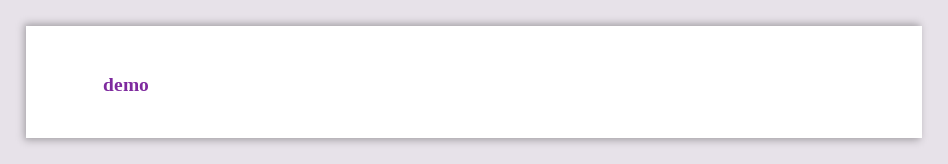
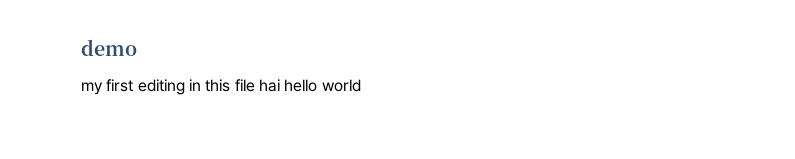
(149, 84) none -> [81,79,361,95] // my first editing in this file hai hello world

